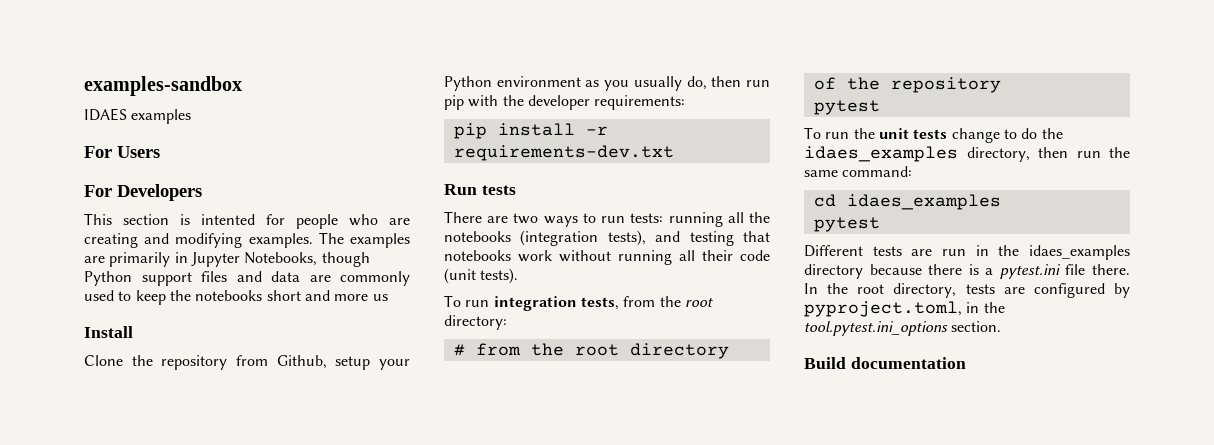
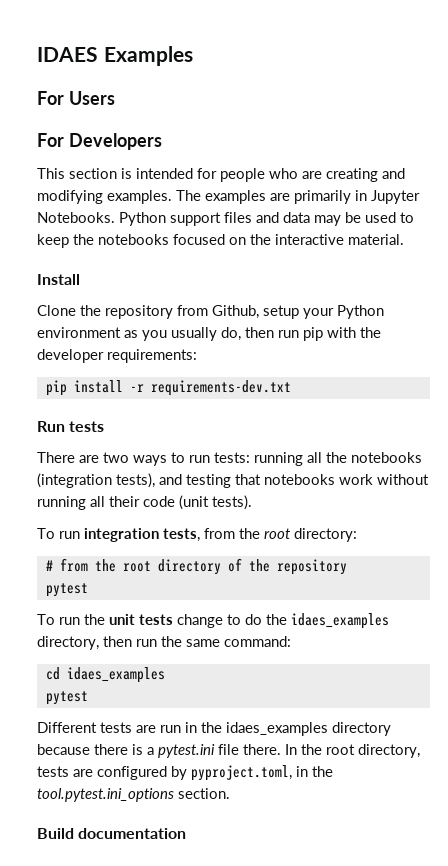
[84,76,242,96] [84,108,192,124] examples-sandbox // IDAES examples -> [37,46,193,66] IDAES Examples
[201,214,255,225] intented -> [136,168,193,179] intended
[244,252,370,267] Notebooks, though -> [37,212,115,223] Notebooks.
[309,271,410,286] are commonly -> [314,212,361,226] may be
[266,290,388,301] short and more us -> [173,234,404,245] focused on the interactive material.

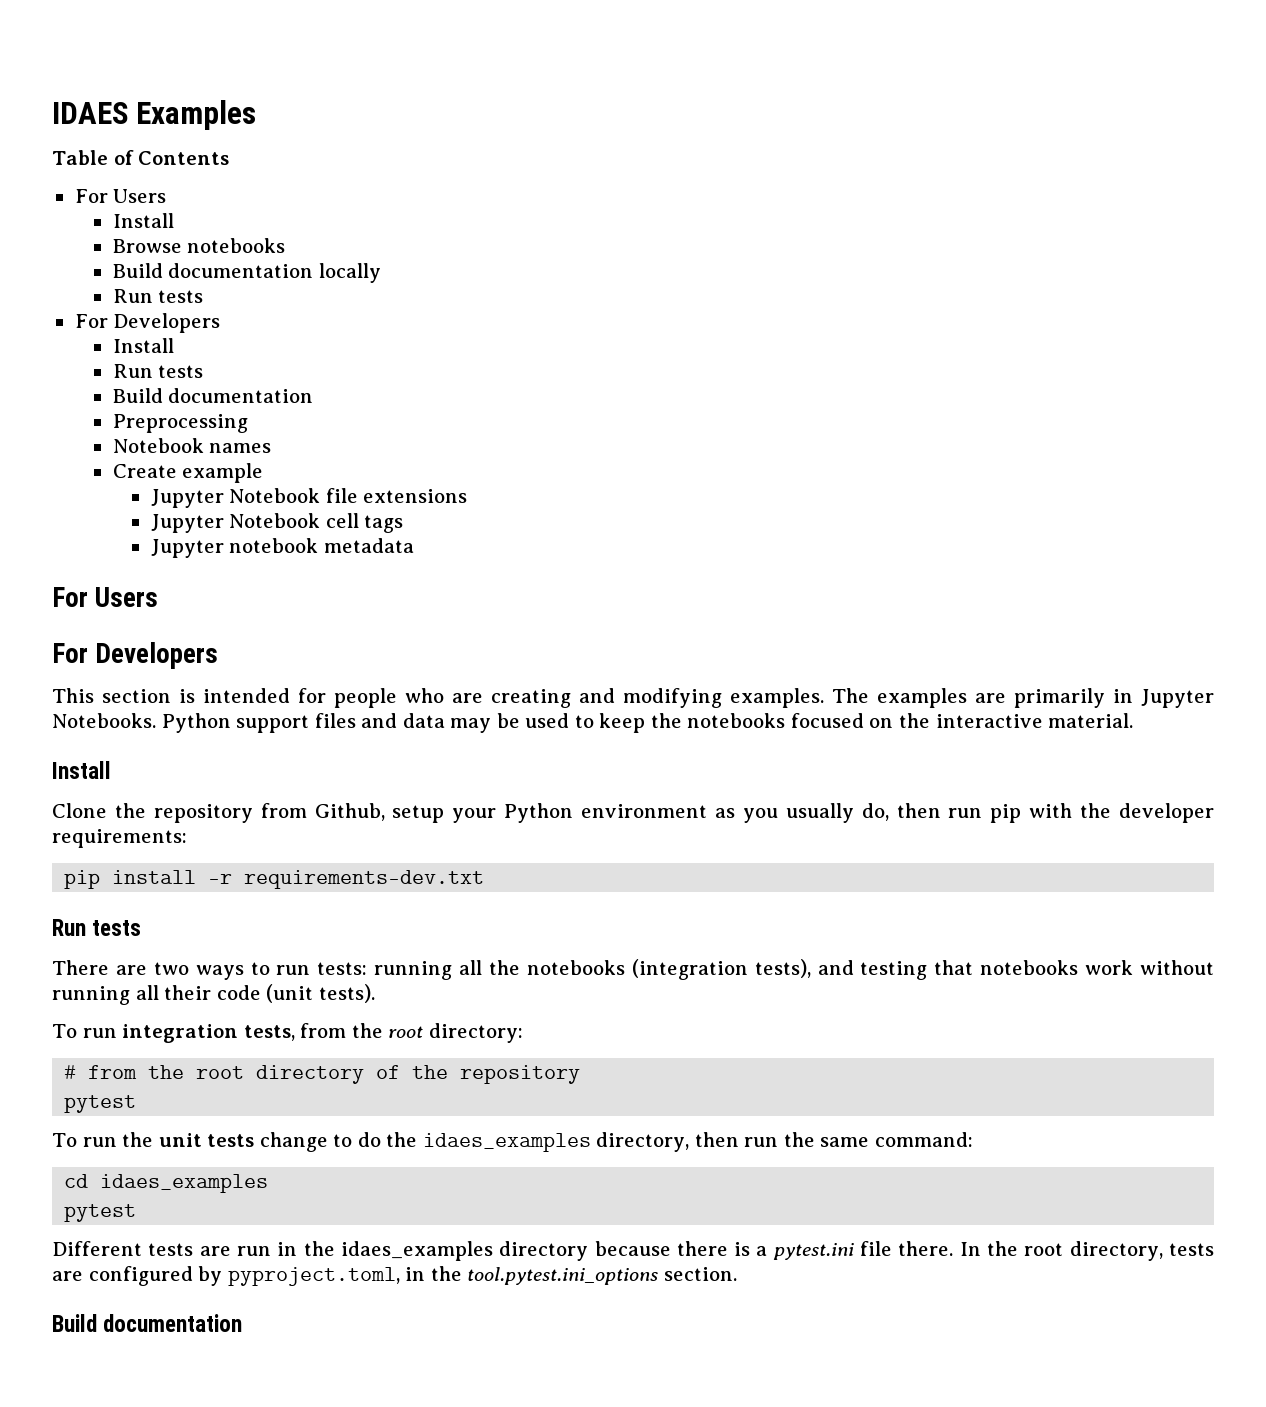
(193, 56) none -> [52,150,230,165] [74,189,167,203] [112,213,174,228] [112,238,286,253] [112,263,381,283] [112,289,204,303] [74,313,221,333] [112,338,174,353] [112,364,204,378] [112,388,314,403] [112,414,248,433] [112,438,272,453] [112,463,264,483] [150,488,468,508] [150,513,404,533] [150,538,414,558] // Table of Contents // For Users // Install // Browse notebooks // Build documentation locally // Run tests // For Developers // Install // Run tests // Build documentation // Preprocessing // Notebook names // Create example // Jupyter Notebook file extensions // Jupyter Notebook cell tags // Jupyter notebook metadata

